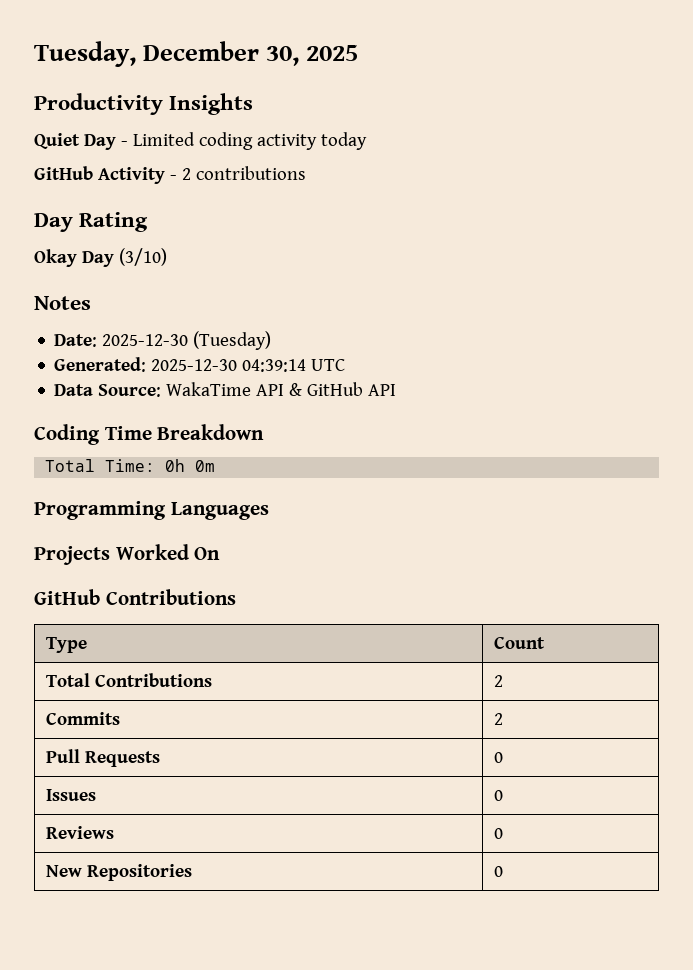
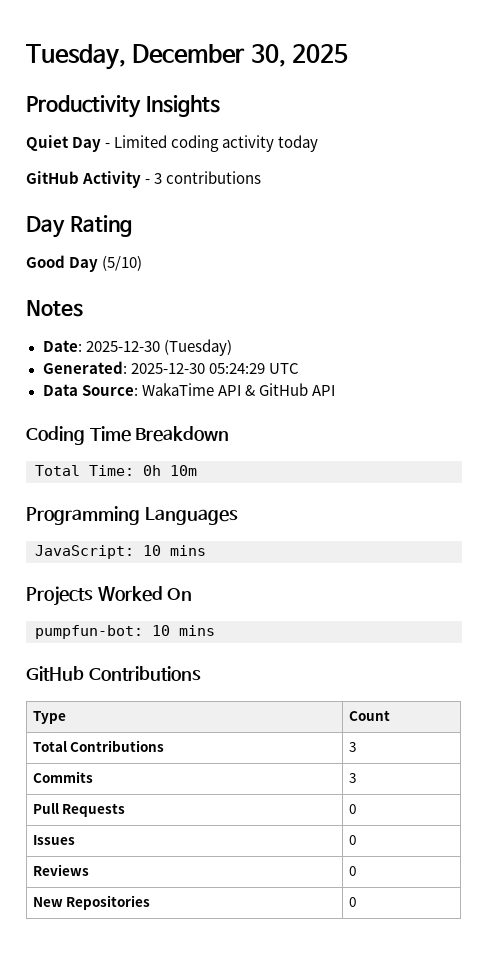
[181,168,191,180] 2 -> [154,173,163,184] 3
[34,248,167,267] Okay Day (3/10) -> [26,255,143,272] Good Day (5/10)
[242,359,307,372] 04:39:14 -> [208,363,265,374] 05:24:29
[195,460,216,472] 0m -> [170,465,197,476] 10m
(269, 511) none -> [35,545,206,559] // JavaScript: 10 mins
(221, 553) none -> [35,625,215,639] // pumpfun-bot: 10 mins
[494,675,504,687] 2 -> [348,742,357,752] 3
[494,713,504,725] 2 -> [348,773,357,783] 3

